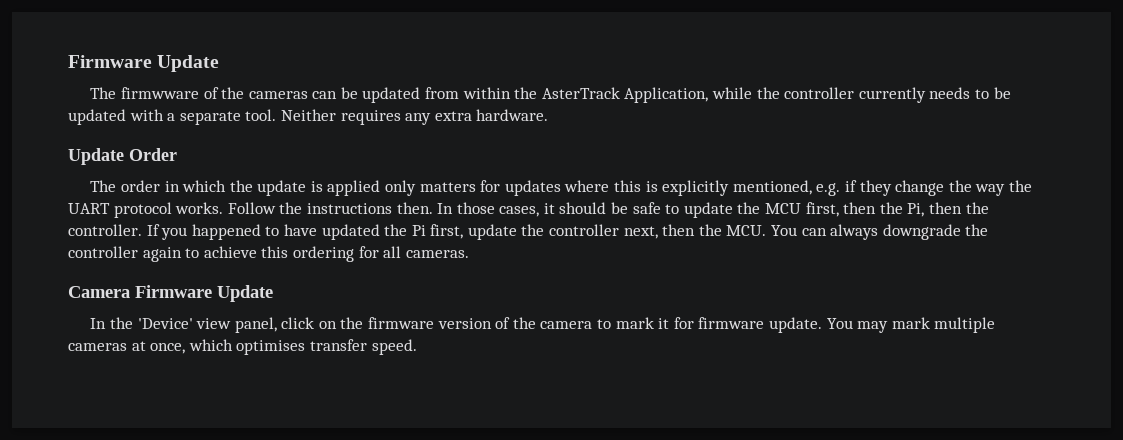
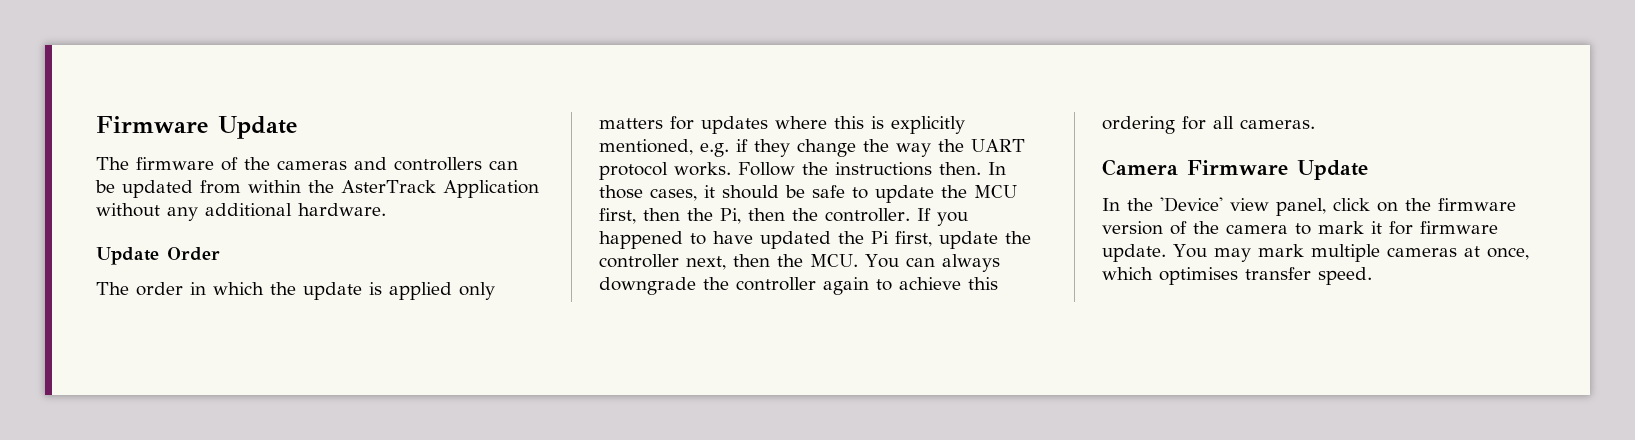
[120,87,199,99] firmwware -> [136,157,214,170] firmware
(308, 95) none -> [354,157,482,171] and controllers
[624,87,1011,103] [68,109,472,125] Application, while the controller currently needs to be updated with a separate tool. Neither requires any extra -> [442,180,539,198] [96,203,292,221] Application without any additional

